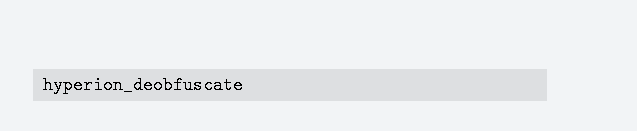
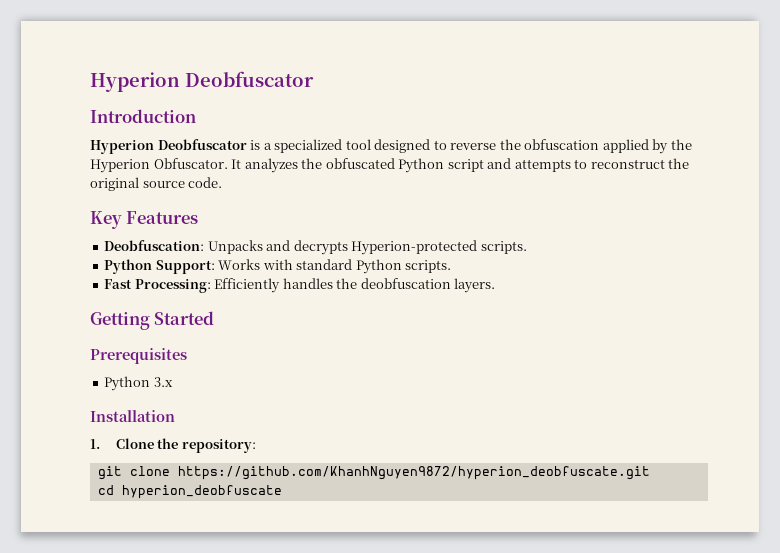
(42, 85) none -> [90,71,314,92] [90,109,196,123] [90,139,692,154] [90,158,690,173] [90,177,223,191] [90,211,199,229] [104,240,527,255] [104,259,452,274] [104,278,496,293] [90,311,215,330] [90,348,187,364] [104,376,173,391] [90,410,175,422] [90,438,256,453] [97,466,650,480] [97,485,114,495] Hyperion Deobfuscator // Introduction // Hyperion Deobfuscator is a specialized tool designed to reverse the obfuscation applied by the Hyperion Obfuscator. It analyzes the obfuscated Python script and attempts to reconstruct the original source code. // Key Features // Deobfuscation: Unpacks and decrypts Hyperion-protected scripts. // Python Support: Works with standard Python scripts. // Fast Processing: Efficiently handles the deobfuscation layers. // Getting Started // Prerequisites // Python 3.x // Installation // 1. Clone the repository: // git clone https://github.com/KhanhNguyen9872/hyperion_deobfuscate.git // cd

